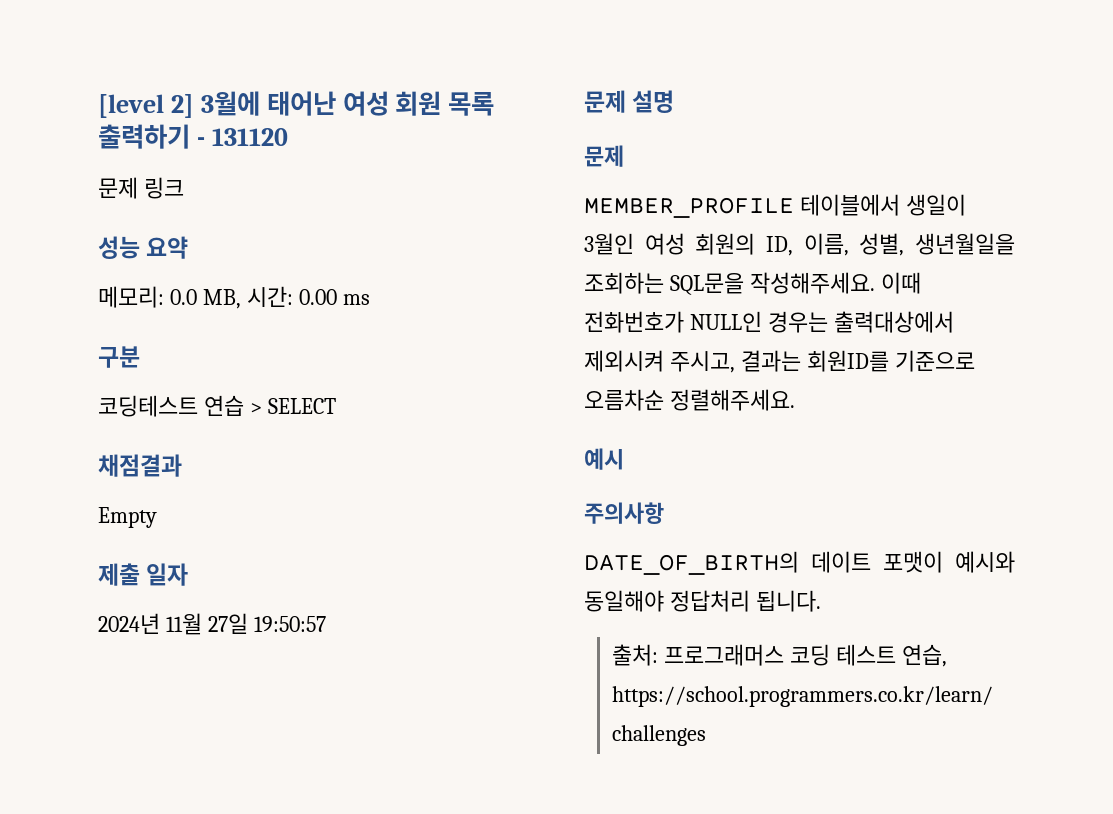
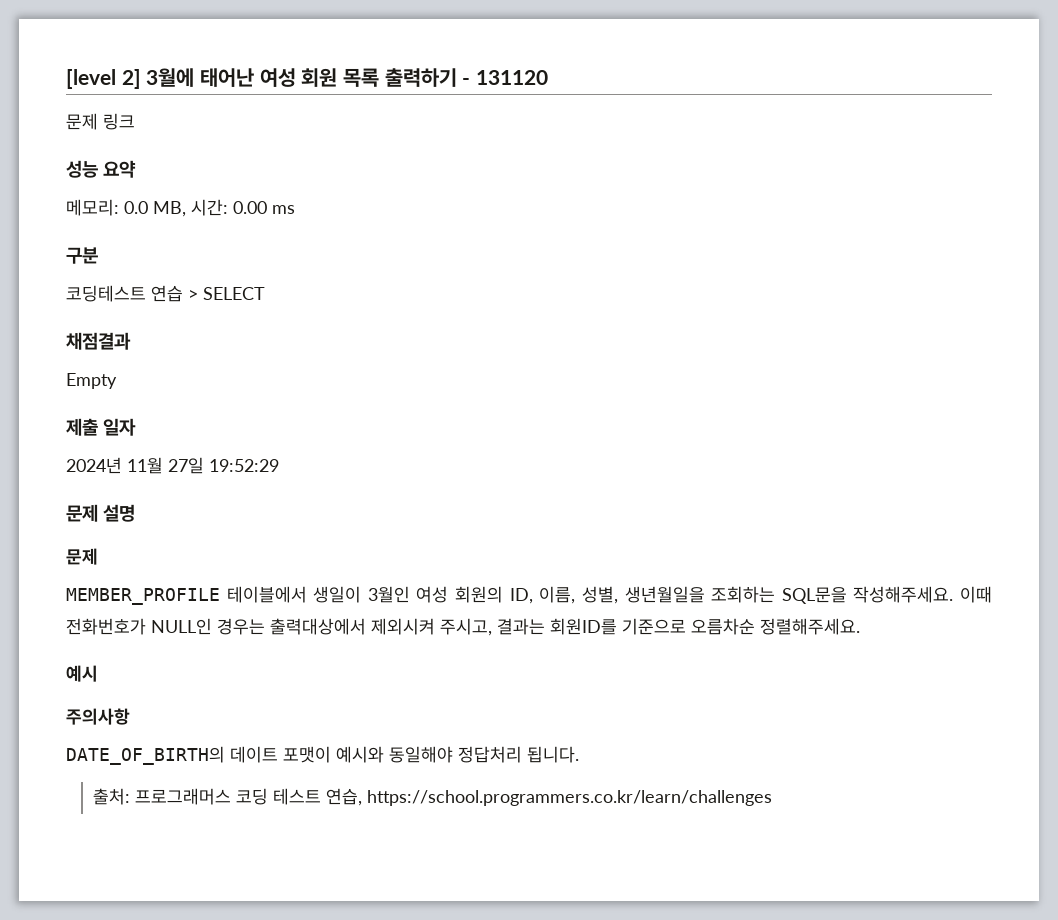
[253,616,326,632] 19:50:57 -> [209,459,279,472] 19:52:29

